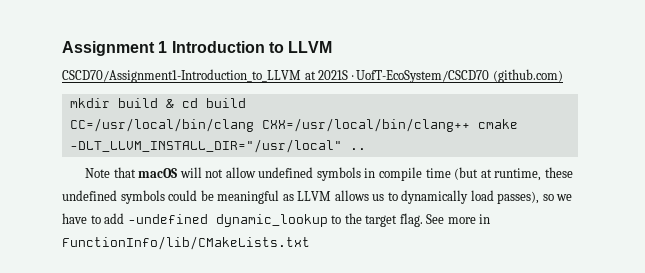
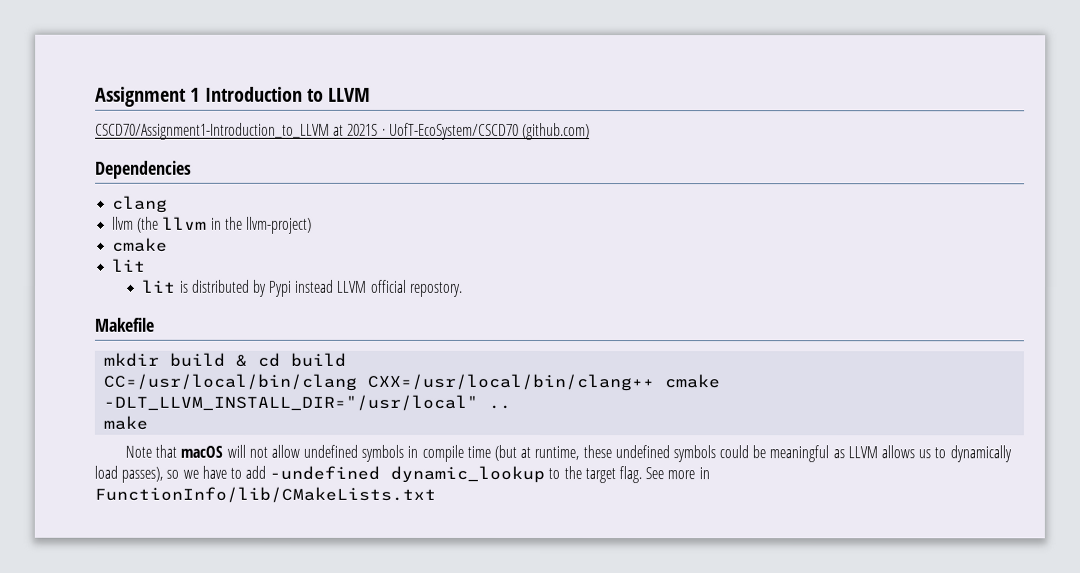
(563, 76) none -> [95,160,192,179] [112,195,169,213] [112,216,312,234] [112,237,169,252] [112,258,147,272] [141,279,463,297] [94,317,154,332] // Dependencies // clang // llvm (the llvm in the llvm-project) // cmake // lit // lit is distributed by Pypi instead LLVM official repostory. // Makefile
(366, 149) none -> [103,415,149,430] // make

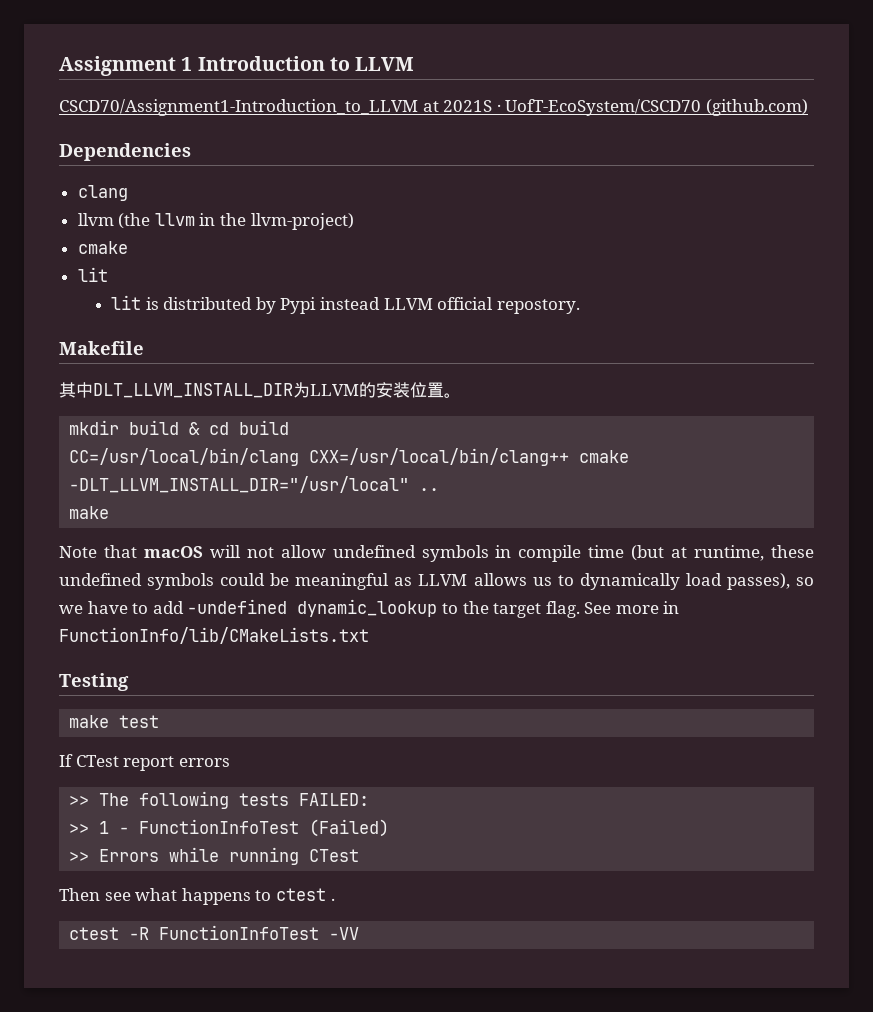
(154, 324) none -> [59,382,461,398] // 其中DLT_LLVM_INSTALL_DIR为LLVM的安装位置。
(436, 494) none -> [59,673,129,691] [69,715,160,728] [59,754,230,771] [69,791,370,809] [69,819,390,837] [69,847,360,865] [59,888,335,905] [69,925,360,940] // Testing // make test // If CTest report errors // >> The following tests FAILED: // >> 1 - FunctionInfoTest (Failed) // >> Errors while running CTest // Then see what happens to ctest . // ctest -R FunctionInfoTest -VV

